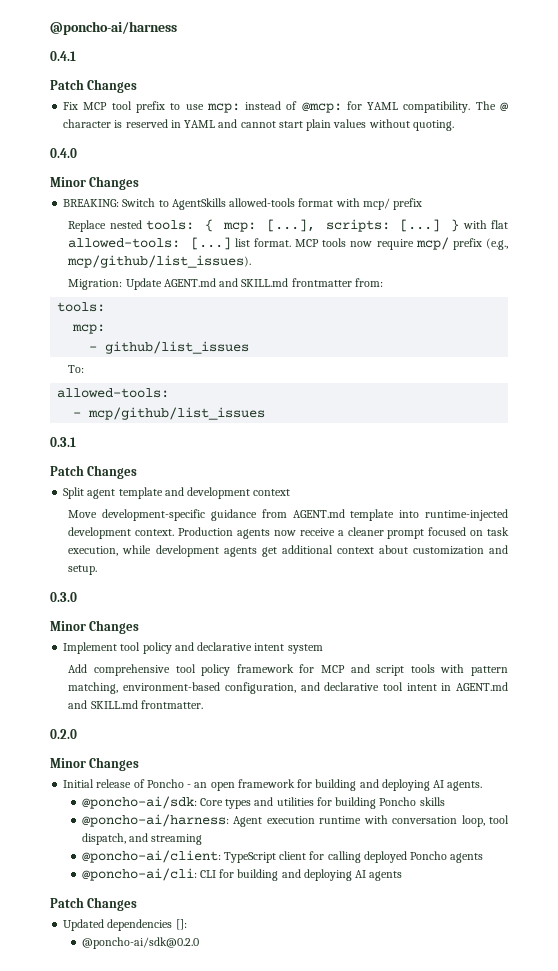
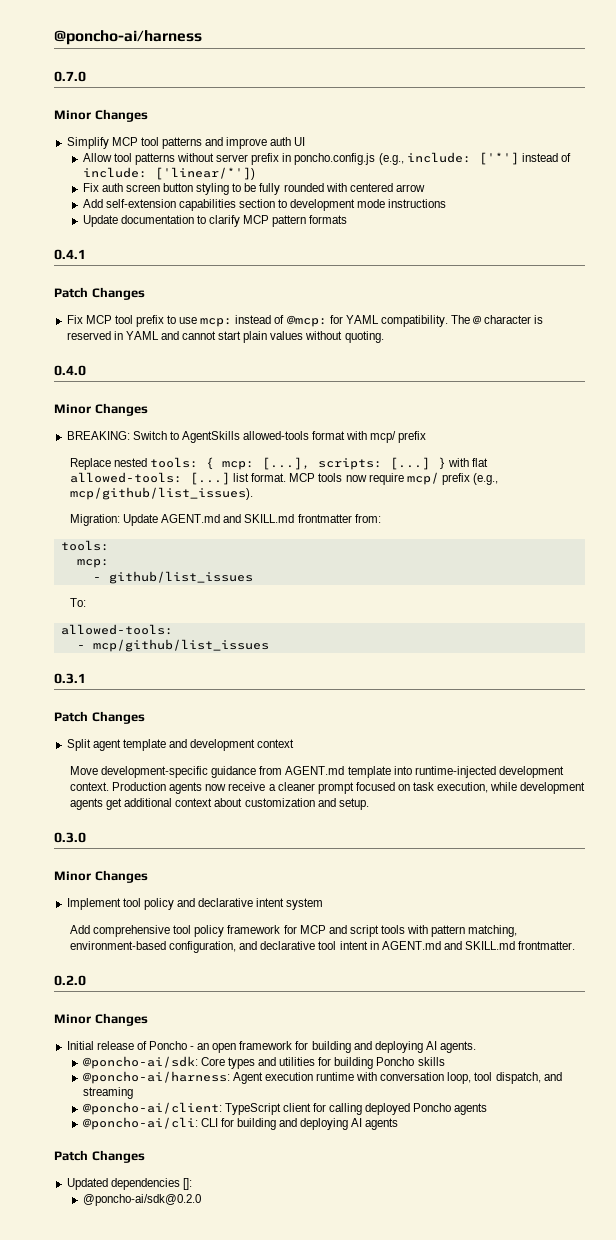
(177, 28) none -> [54,71,86,82] [54,109,148,122] [66,137,306,149] [82,152,571,165] [82,167,255,180] [82,183,425,195] [82,199,447,211] [82,215,348,227] // 0.7.0 // Minor Changes // Simplify MCP tool patterns and improve auth UI // Allow tool patterns without server prefix in poncho.config.js (e.g., include: ['*'] instead of include: ['linear/*']) // Fix auth screen button styling to be fully rounded with centered arrow // Add self-extension capabilities section to development mode instructions // Update documentation to clarify MCP pattern formats

